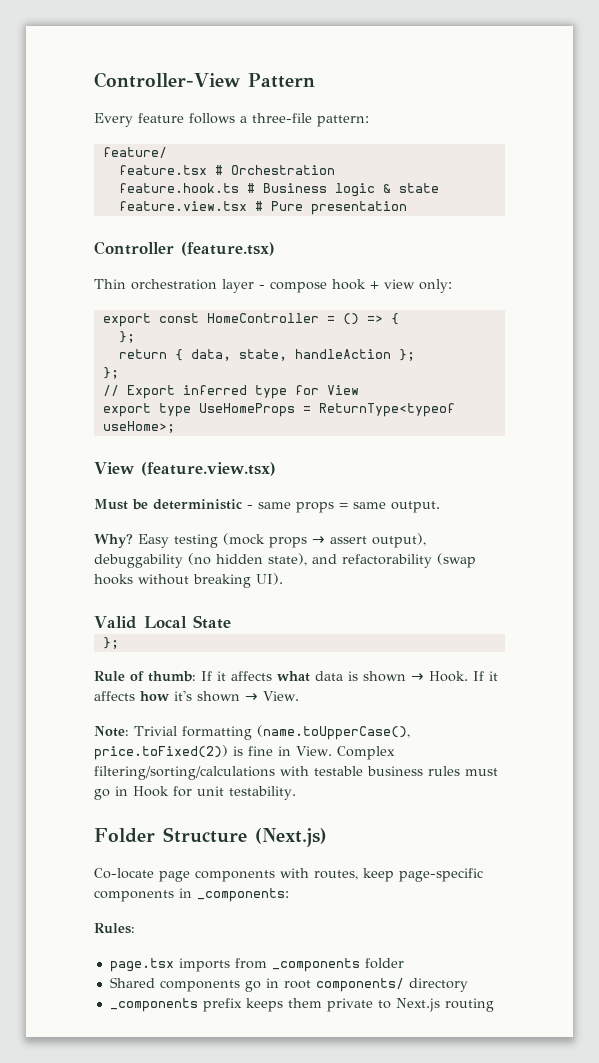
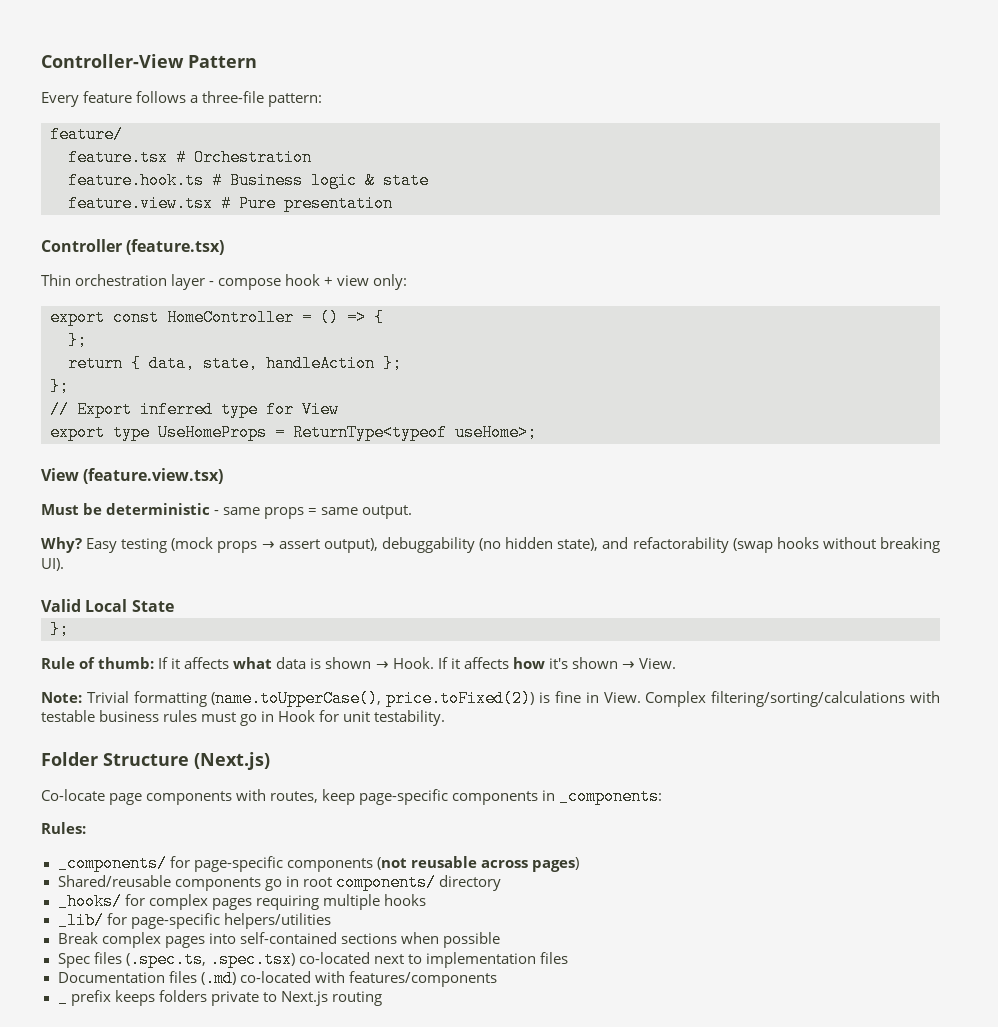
[109,958,404,972] [109,977,155,988] page.tsx imports from _components folder // Shared -> [57,855,579,872] [57,875,171,887] _components/ for page-specific components (not reusable across pages) // Shared/reusable
[109,998,198,1012] _components -> [57,893,426,910] [57,912,331,929] [57,932,500,948] [57,951,568,968] [57,970,497,987] [57,989,68,1006] _hooks/ for complex pages requiring multiple hooks // _lib/ for page-specific helpers/utilities // Break complex pages into self-contained sections when possible // Spec files (.spec.ts, .spec.tsx) co-located next to implementation files // Documentation files (.md) co-located with features/components // _
[287,998,322,1008] them -> [158,990,207,1002] folders

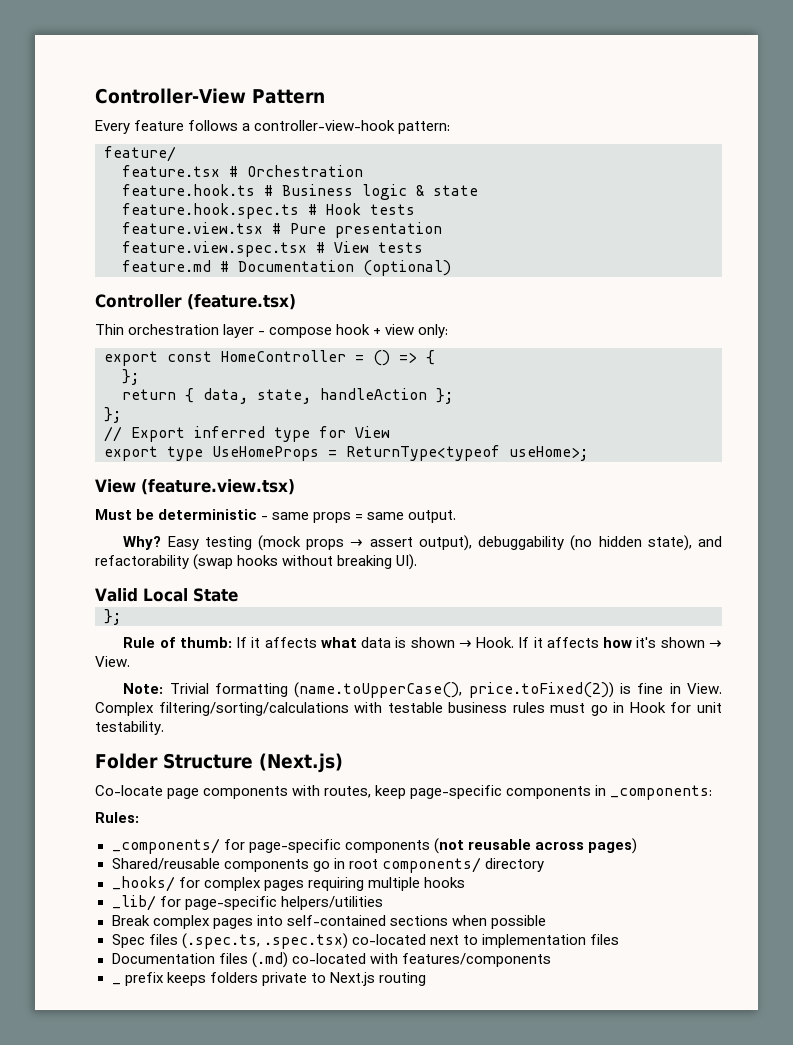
[202,91,265,103] three-file -> [254,120,396,131] controller-view-hook
(429, 180) none -> [122,203,415,219] // feature.hook.spec.ts # Hook tests
(393, 203) none -> [122,241,423,257] [122,260,451,276] // feature.view.spec.tsx # View tests // feature.md # Documentation (optional)

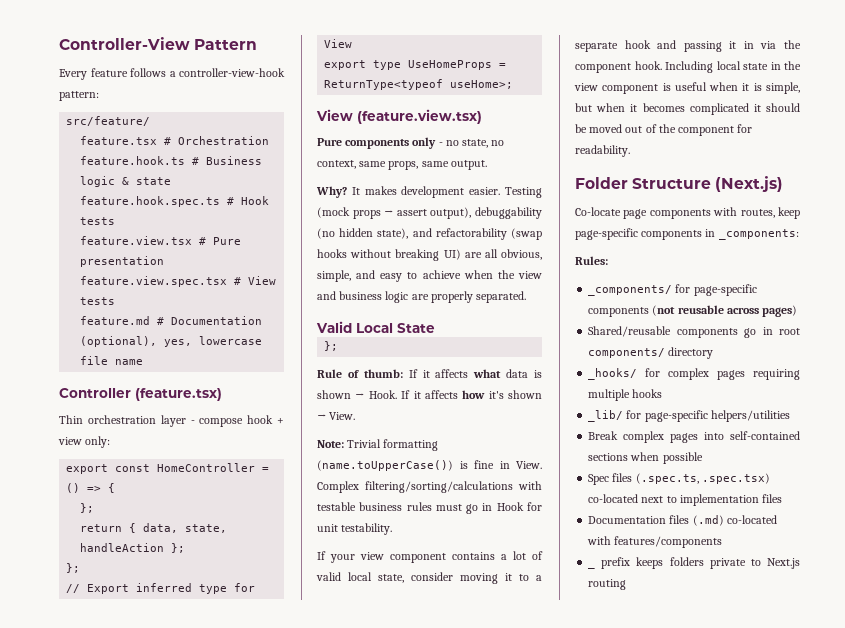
[104,146,176,162] feature/ -> [66,116,151,126] src/feature/
[363,260,451,276] (optional) -> [80,336,263,347] [80,356,144,365] (optional), yes, lowercase file name
[95,509,457,523] [123,536,252,550] Must be deterministic - same props = same output. // Why? Easy testing -> [317,137,505,149] [317,160,487,170] [316,186,542,198] Pure components only - no state, no context, same props, same output. // Why? It makes development easier. Testing
[396,554,418,570] UI). -> [443,249,542,260] [317,270,542,282] [317,291,527,303] UI) are all obvious, simple, and easy to achieve when the view and business logic are properly separated.
[294,682,614,698] (name.toUpperCase(), price.toFixed(2)) -> [317,460,453,471] (name.toUpperCase())
(164, 728) none -> [317,551,543,563] [316,572,542,584] [575,40,801,52] [575,61,801,73] [574,82,800,94] [575,103,800,115] [575,124,753,136] [575,145,630,157] // If your view component contains a lot of valid local state, consider moving it to a separate hook and passing it in via the component hook. Including local state in the view component is useful when it is simple, but when it becomes complicated it should be moved out of the component for readability.

